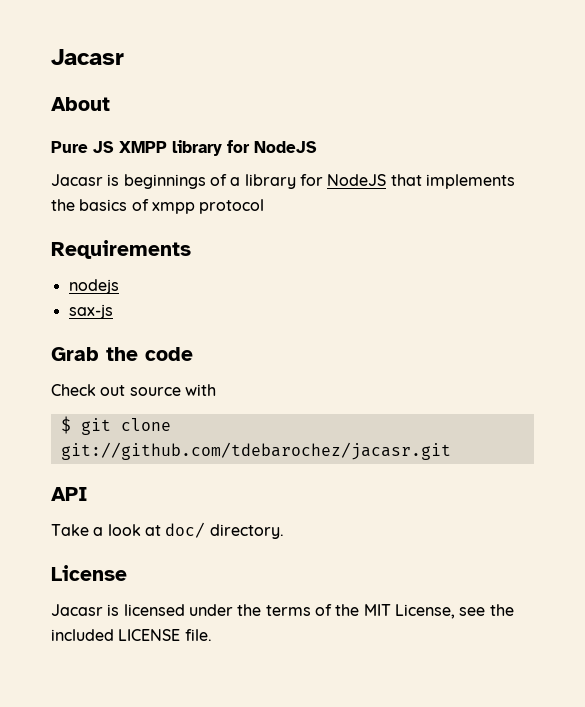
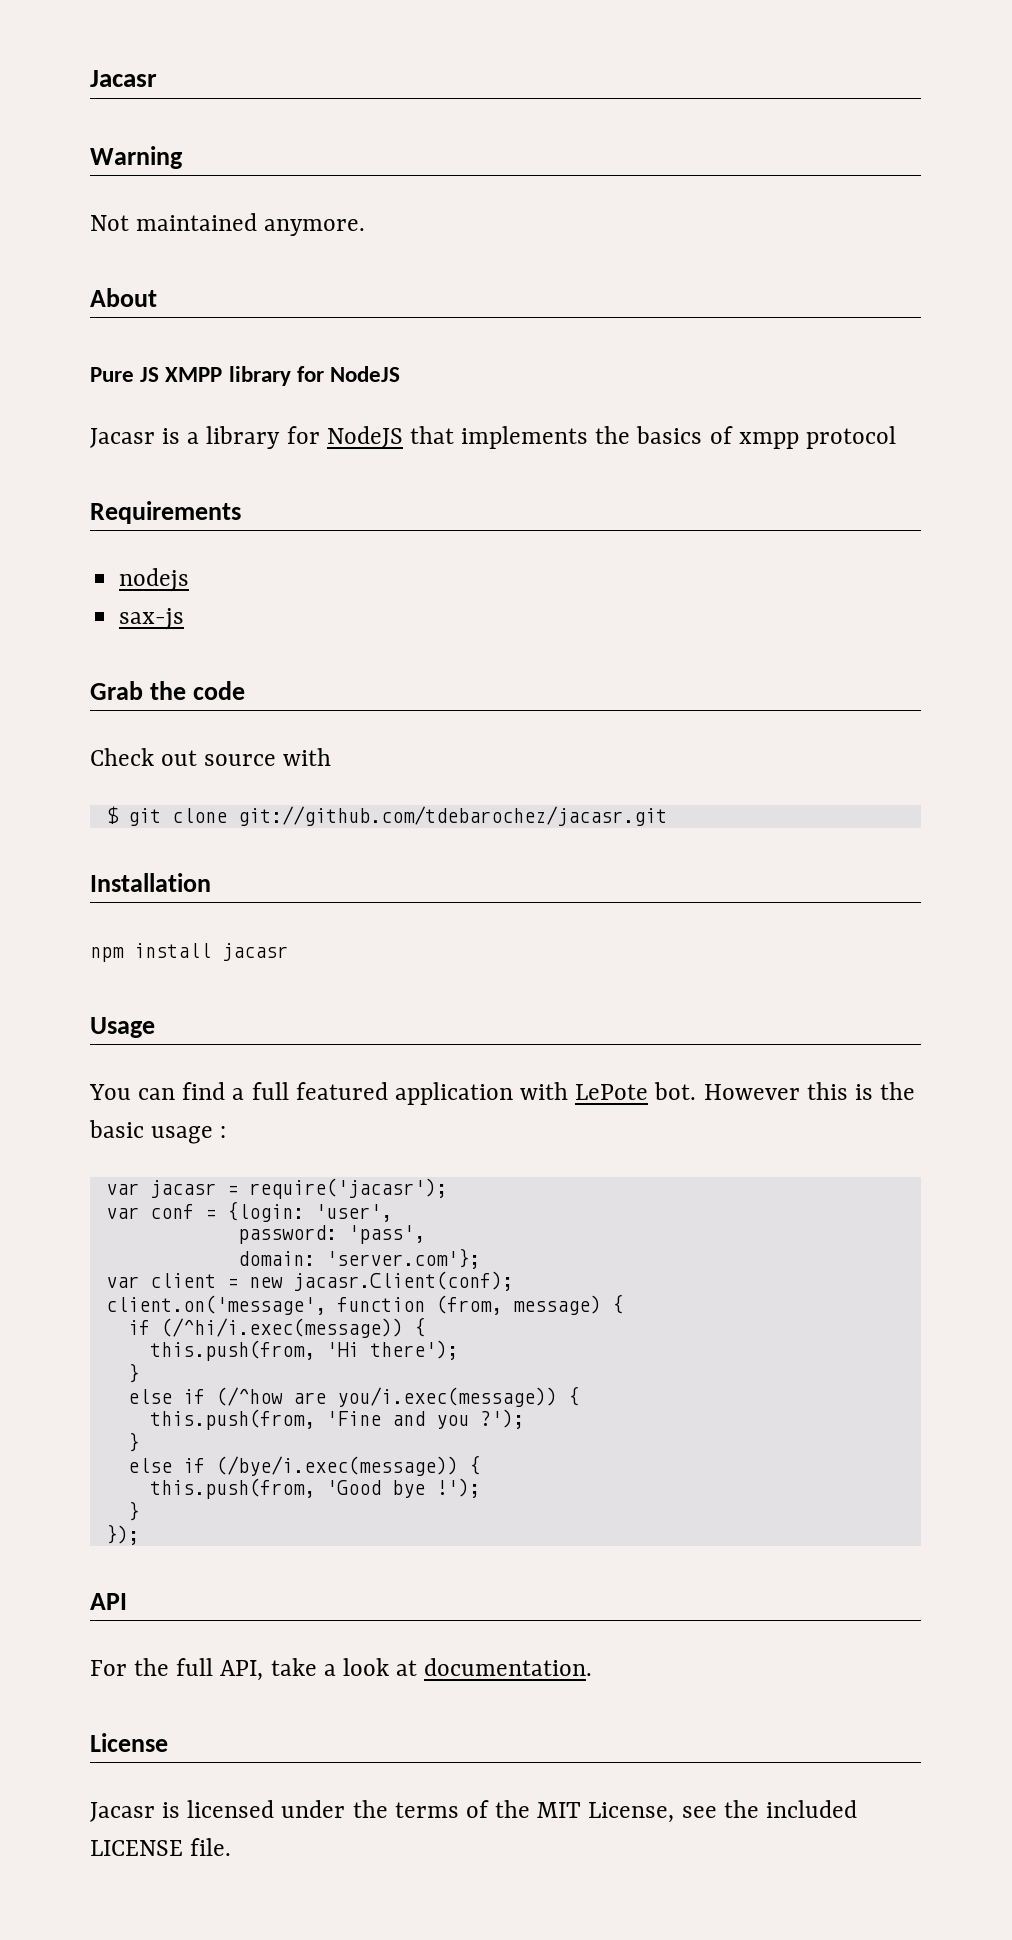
[51,49,124,65] Jacasr -> [90,70,157,87] [90,146,183,169] [90,213,366,236] Jacasr // Warning // Not maintained anymore.
[123,174,227,189] beginnings of -> (181, 436) none
[51,487,88,501] [51,524,89,536] API // Take -> [90,873,211,892] [90,943,288,962] [90,1017,155,1038] [89,1082,916,1105] [89,1120,227,1144] [105,1178,447,1199] [105,1201,392,1222] [237,1225,425,1244] [237,1248,480,1269] [105,1271,513,1291] [105,1294,623,1315] [127,1317,425,1338] [149,1340,458,1361] [127,1363,139,1383] [127,1386,579,1407] [149,1409,524,1430] [127,1432,139,1452] [127,1455,480,1476] [149,1478,480,1499] [127,1501,139,1521] [105,1524,139,1545] [90,1593,127,1610] [90,1658,317,1681] Installation // npm install jacasr // Usage // You can find a full featured application with LePote bot. However this is the basic usage : // var jacasr = require('jacasr'); // var conf = {login: 'user', // password: 'pass', // domain: 'server.com'}; // var client = new jacasr.Client(conf); // client.on('message', function (from, message) { // if (/^hi/i.exec(message)) { // this.push(from, 'Hi there'); // } // else if (/^how are you/i.exec(message)) { // this.push(from, 'Fine and you ?'); // } // else if (/bye/i.exec(message)) { // this.push(from, 'Good bye !'); // } // }); // API // For the full API, take
[165,522,284,539] doc/ directory. -> [424,1658,593,1676] documentation.

